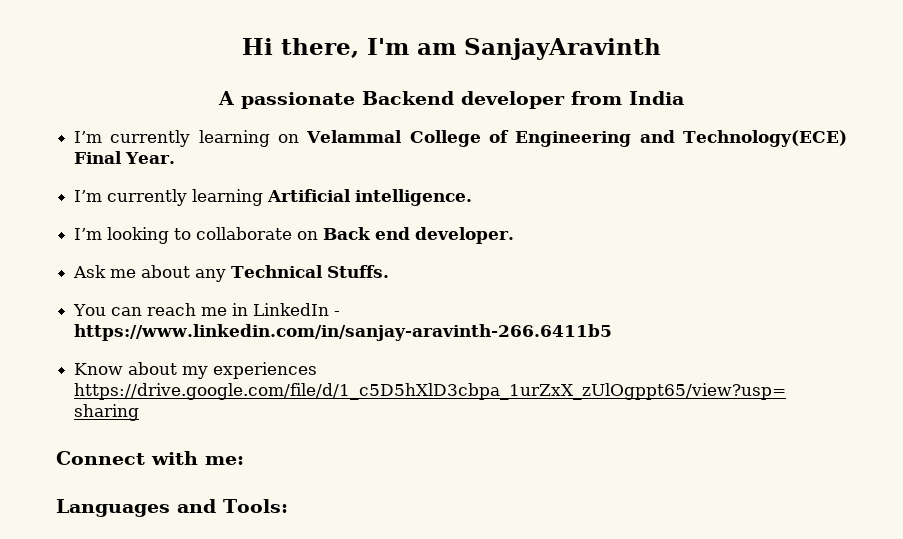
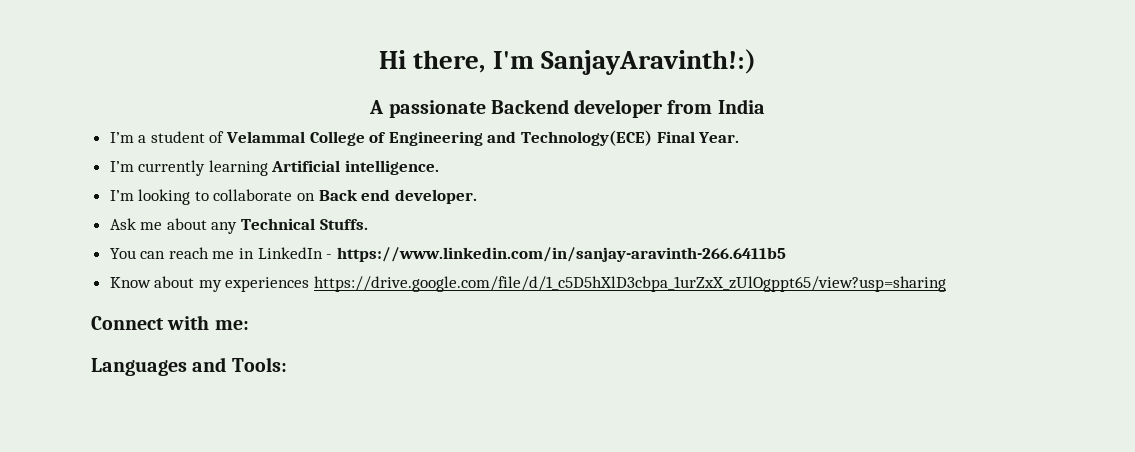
[417,38,661,60] am SanjayAravinth -> [540,49,756,75] SanjayAravinth!:)
[110,130,300,147] currently learning on -> [138,131,225,143] a student of

